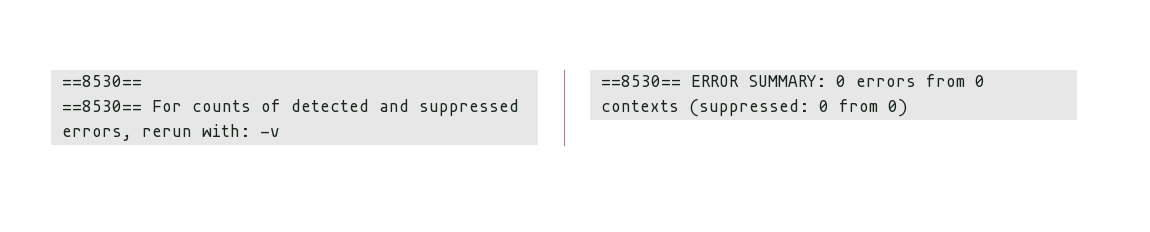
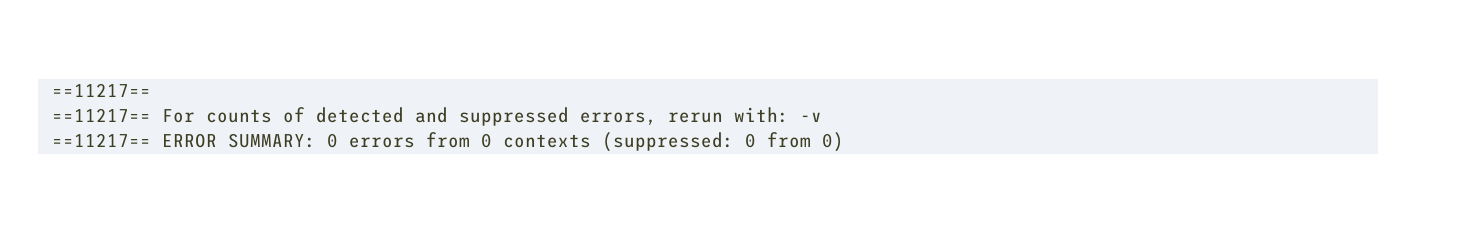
[61,75,142,87] [61,100,142,112] ==8530== // ==8530== -> [51,83,151,97] [51,108,151,122] ==11217== // ==11217==
[600,75,681,87] ==8530== -> [51,133,151,147] ==11217==

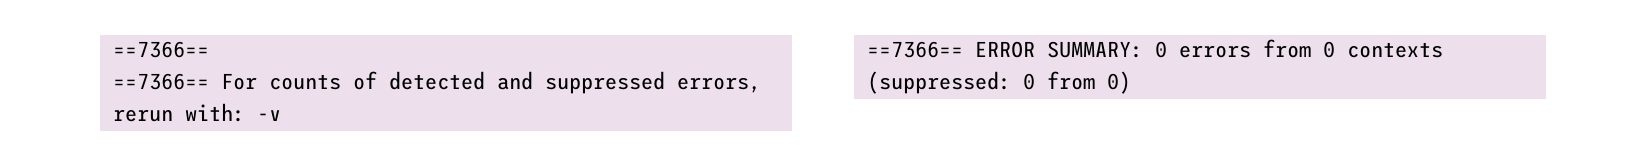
[51,83,151,97] [51,108,151,122] ==11217== // ==11217== -> [112,41,209,58] [112,73,209,90] ==7366== // ==7366==
[51,133,151,147] ==11217== -> [866,41,963,58] ==7366==

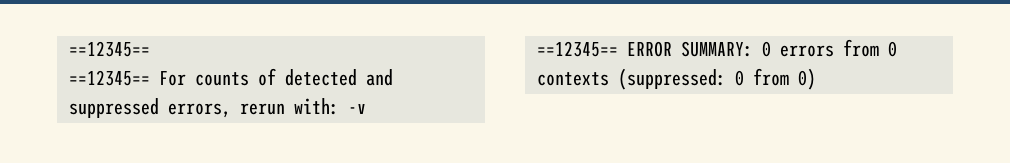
[112,41,209,58] [112,73,209,90] ==7366== // ==7366== -> [69,41,151,57] [69,70,151,86] ==12345== // ==12345==
[866,41,963,58] ==7366== -> [537,41,619,57] ==12345==

